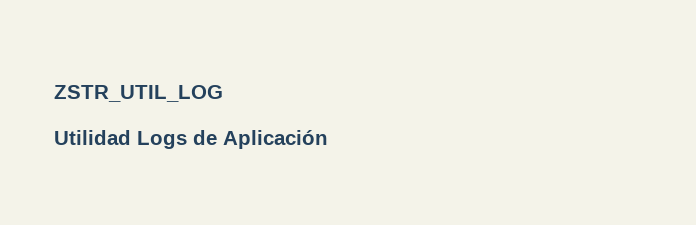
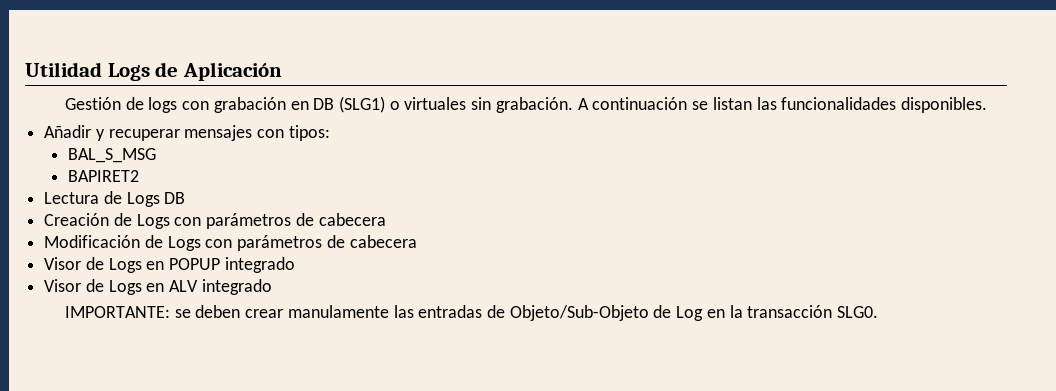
[54,85,223,102] ZSTR_UTIL_LOG // -> (25, 69) none
(328, 139) none -> [64,96,987,113] [44,125,330,141] [67,148,156,163] [67,170,139,182] [44,191,186,207] [44,213,386,229] [44,235,417,251] [44,257,295,273] [44,279,272,295] [64,305,879,321] // Gestión de logs con grabación en DB (SLG1) o virtuales sin grabación. A continuación se listan las funcionalidades disponibles. // Añadir y recuperar mensajes con tipos: // BAL_S_MSG // BAPIRET2 // Lectura de Logs DB // Creación de Logs con parámetros de cabecera // Modificación de Logs con parámetros de cabecera // Visor de Logs en POPUP integrado // Visor de Logs en ALV integrado // IMPORTANTE: se deben crear manulamente las entradas de Objeto/Sub-Objeto de Log en la transacción SLG0.

